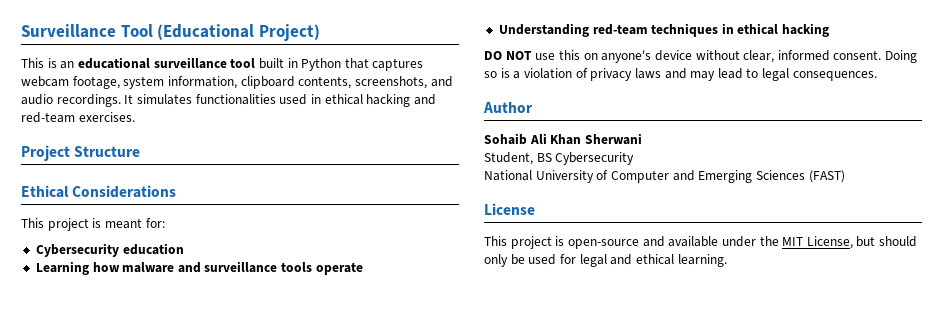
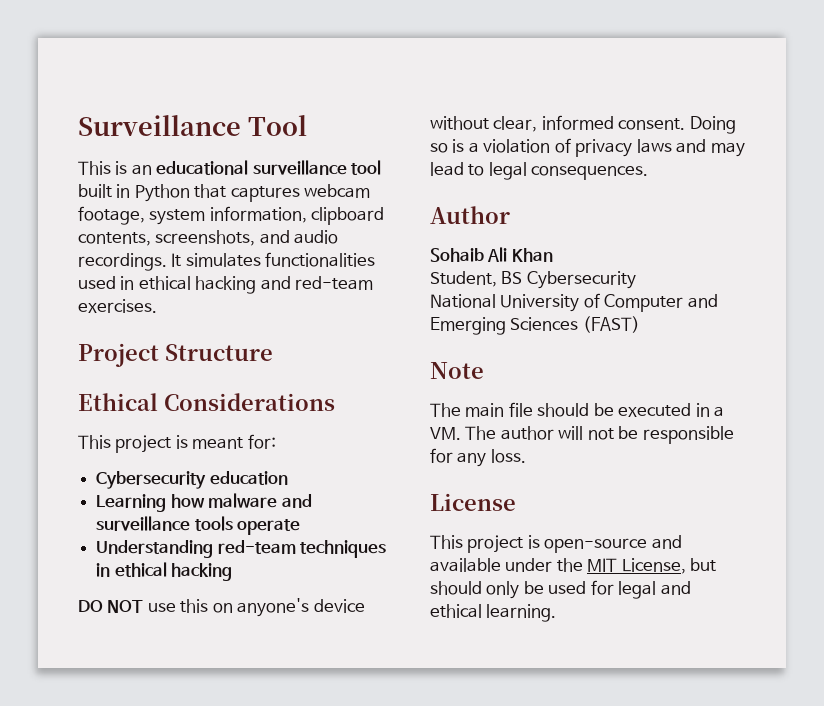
[157,24,320,41] (Educational Project) -> (307, 125) none
[584,133,642,145] Sherwani -> (553, 255) none
(845, 176) none -> [430,362,484,379] [430,402,725,417] [430,426,734,444] [430,448,526,467] // Note // The main file should be executed in a VM. The author will not be responsible for any loss.

